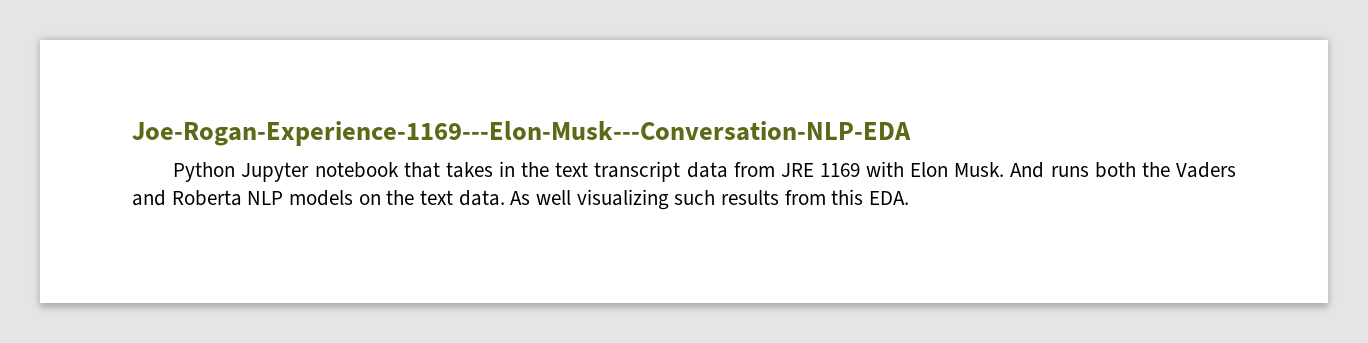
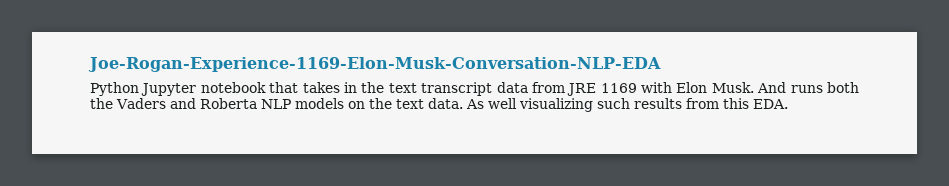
[132,121,911,146] Joe-Rogan-Experience-1169---Elon-Musk---Conversation-NLP-EDA -> [88,57,661,72] Joe-Rogan-Experience-1169-Elon-Musk-Conversation-NLP-EDA

